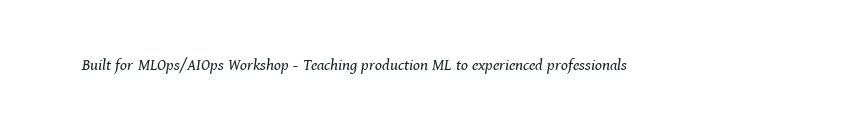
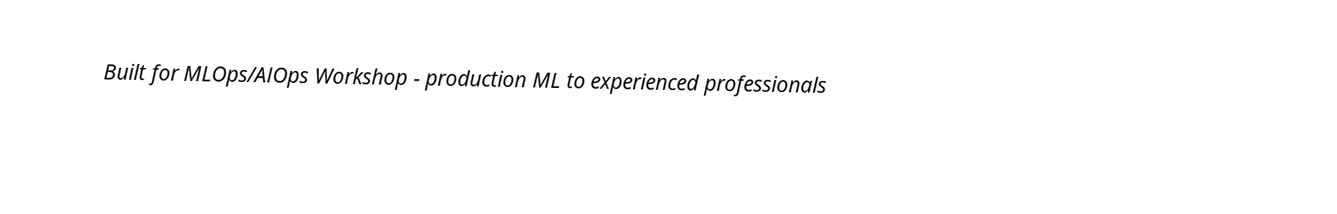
[302,58,358,74] Teaching -> (421, 82) none

